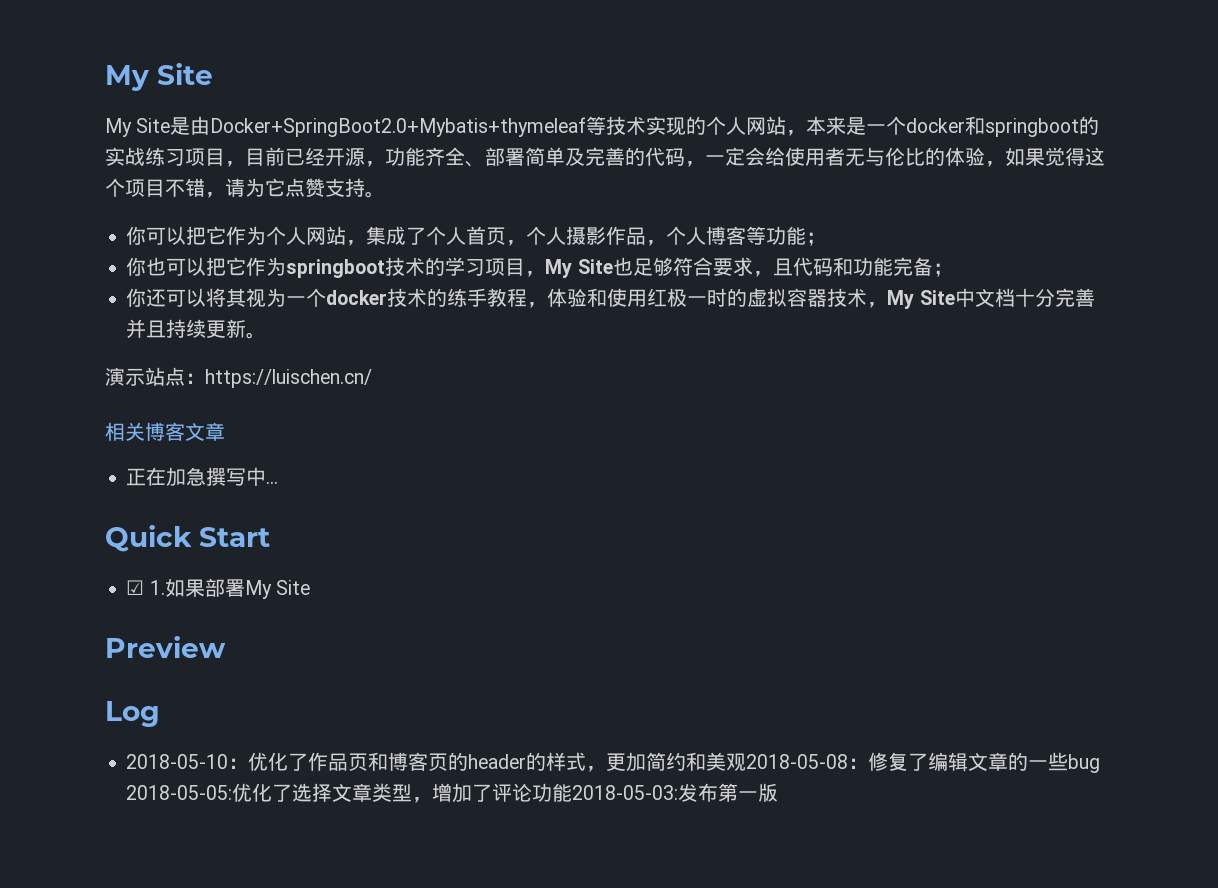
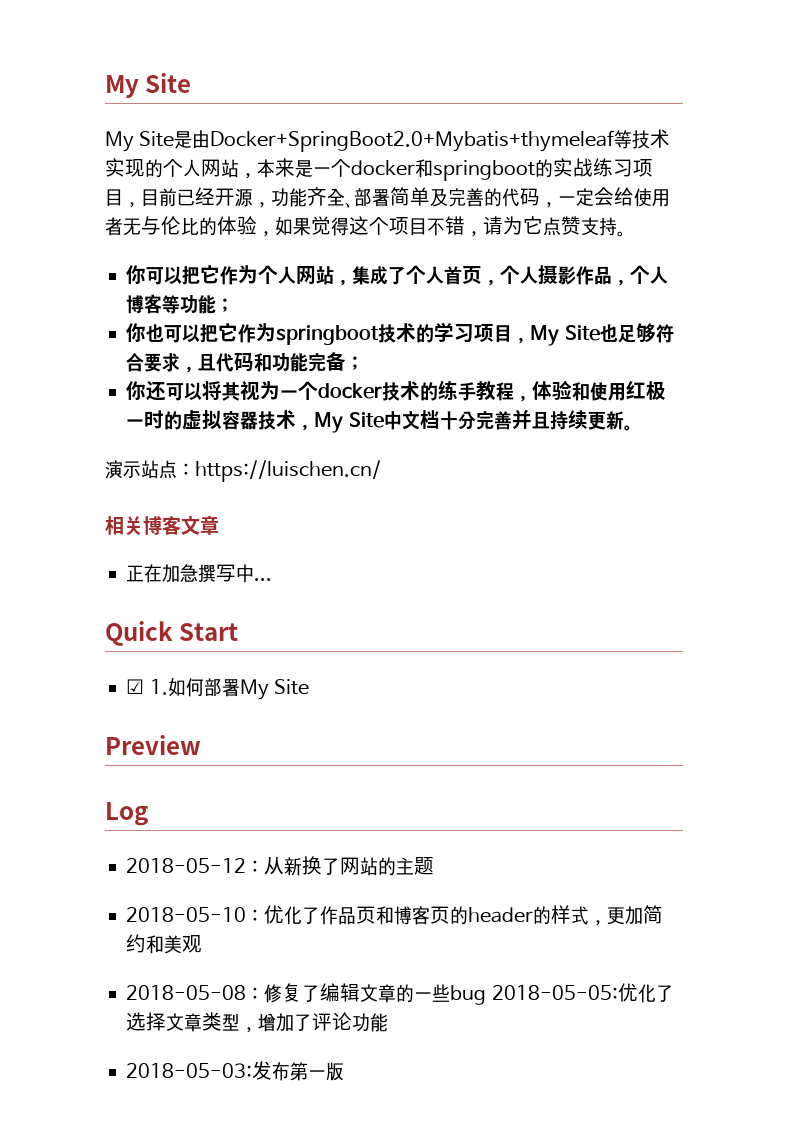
[184,579,205,597] 果 -> [185,678,204,697] 何
(160, 714) none -> [126,856,435,876] // 2018-05-12：从新换了网站的主题
(747, 762) none -> (203, 944) //
(573, 792) none -> (389, 1022) //

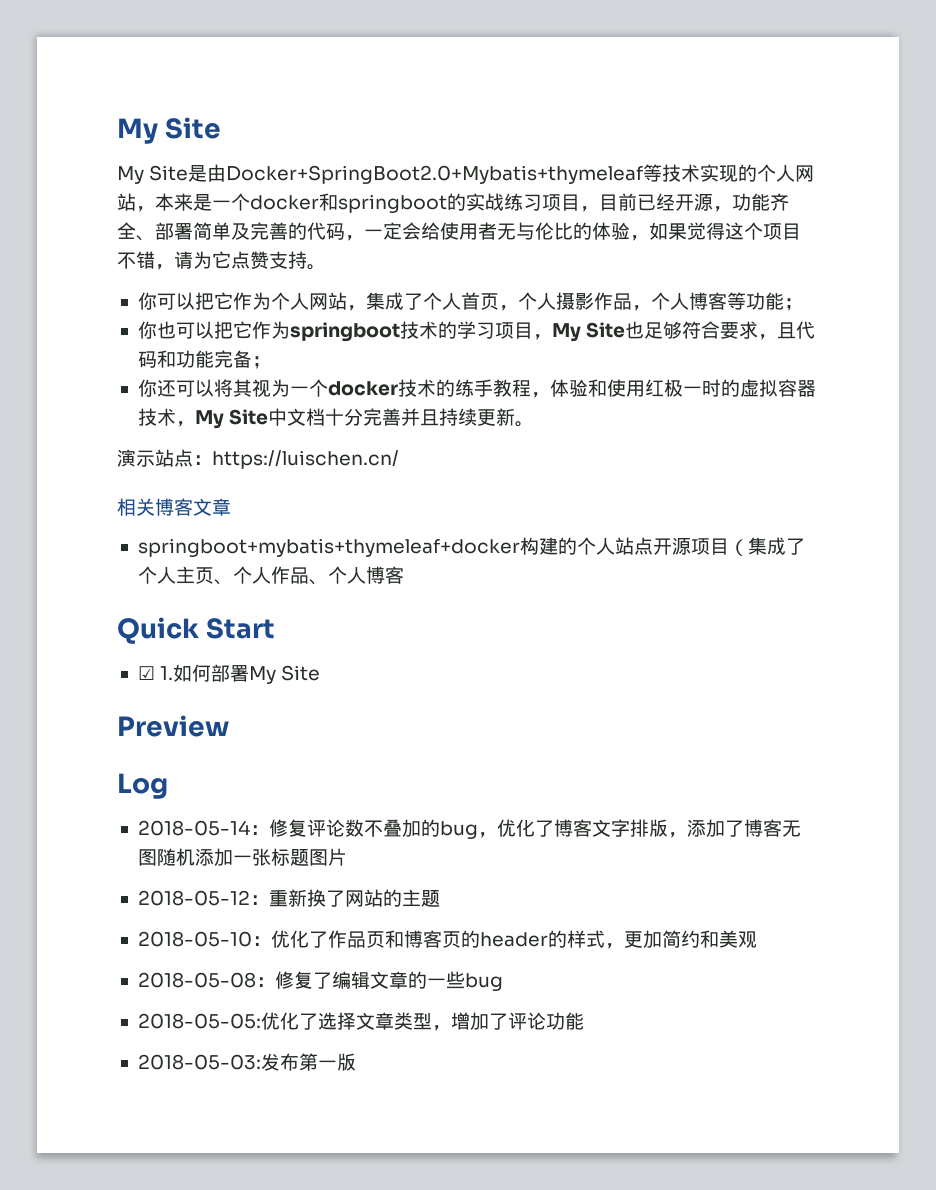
[126,563,273,583] 正在加急撰写中... -> [137,537,805,557] [137,566,404,585] springboot+mybatis+thymeleaf+docker构建的个人站点开源项目（集成了个人主页、个人作品、个人博客
(148, 814) none -> [137,819,801,839] [137,848,347,866] // 2018-05-14：修复评论数不叠加的bug，优化了博客文字排版，添加了博客无图随机添加一张标题图片
[264,857,285,875] 从 -> [268,889,288,907] 重
(487, 995) none -> (503, 982) //

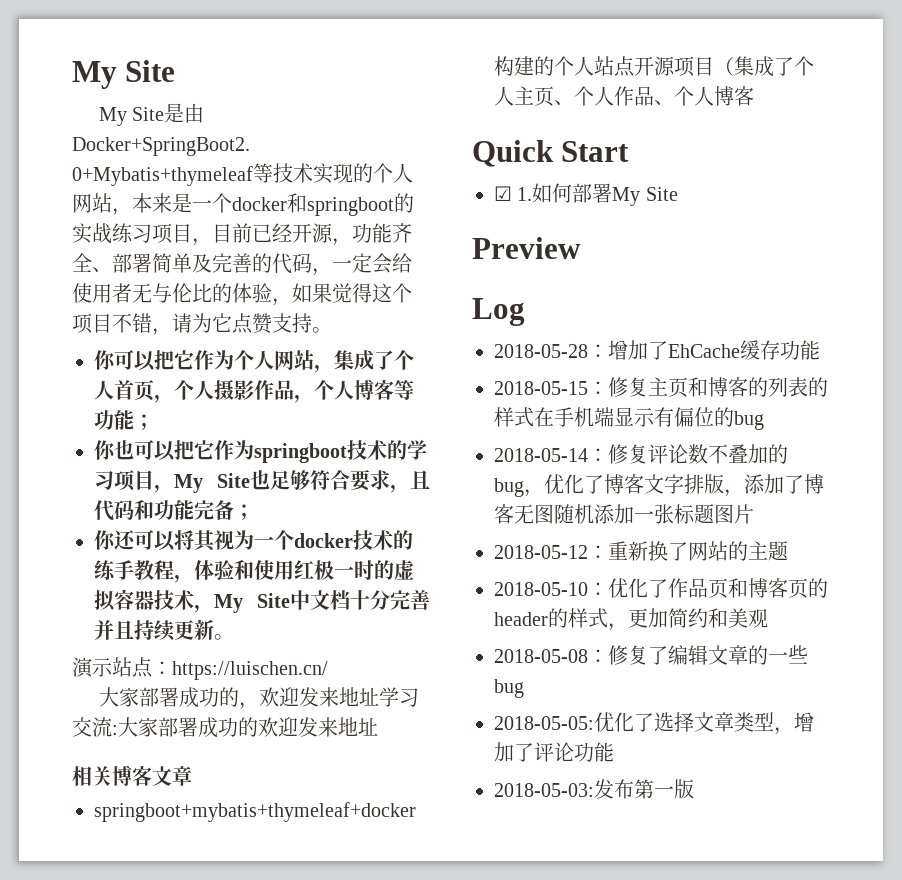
(399, 459) none -> [98,687,419,710] [72,717,378,738] // 大家部署成功的，欢迎发来地址学习交流:大家部署成功的欢迎发来地址
(168, 786) none -> [494,340,820,360] [494,377,828,397] [494,407,764,430] // 2018-05-28：增加了EhCache缓存功能 // 2018-05-15：修复主页和博客的列表的样式在手机端显示有偏位的bug

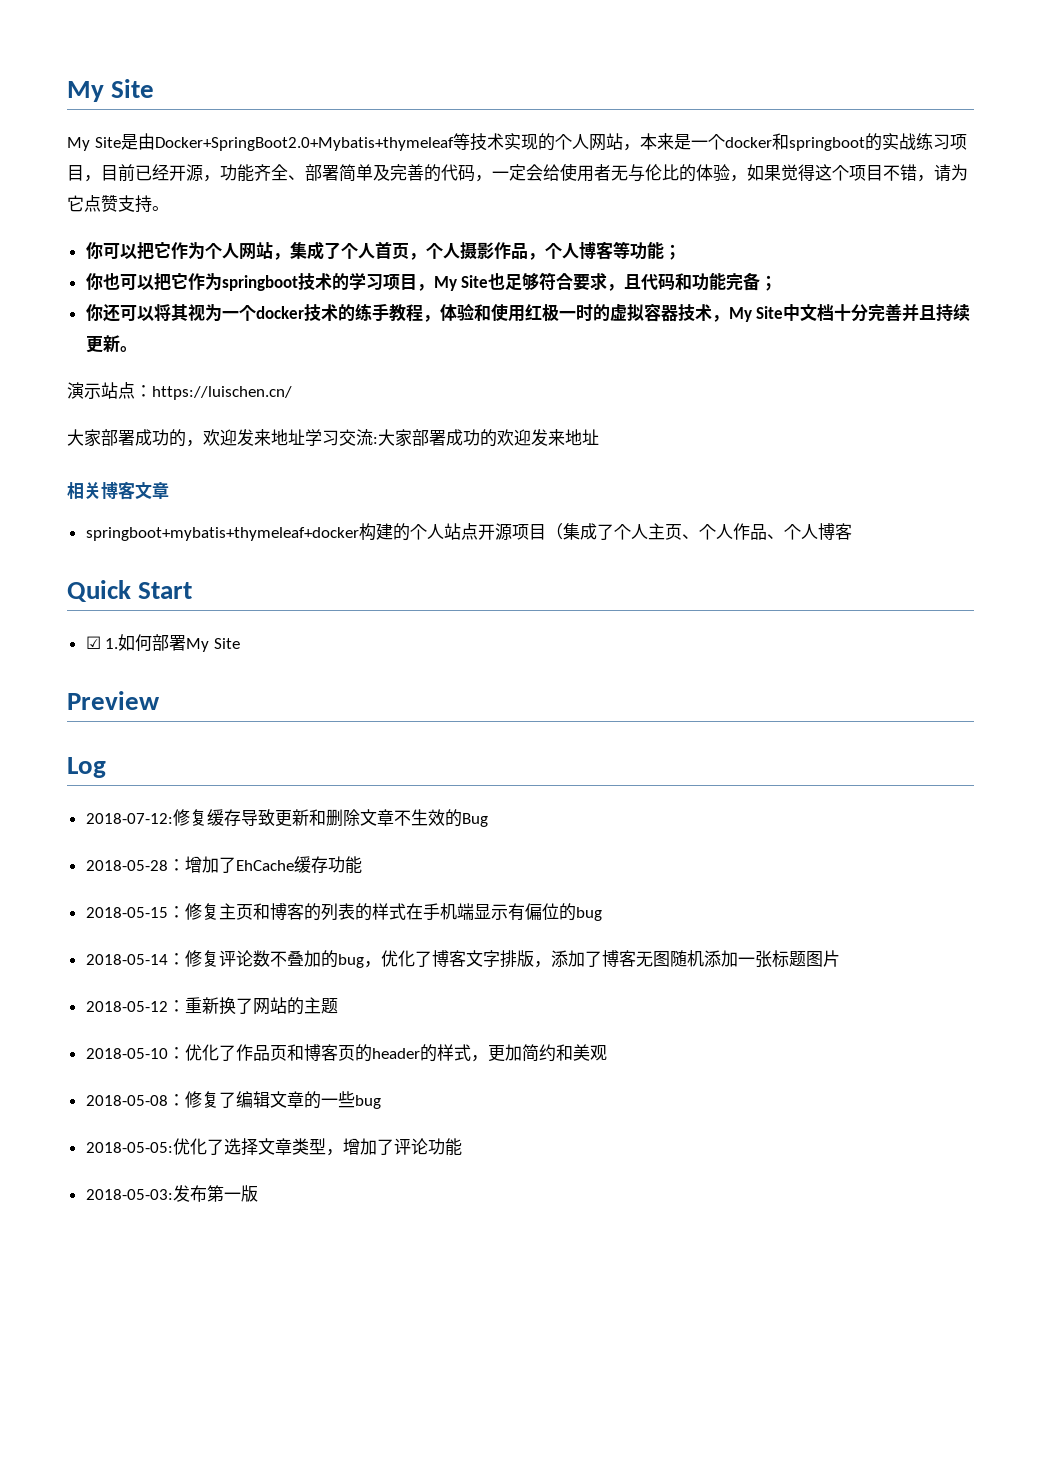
(525, 312) none -> [85,809,488,827] // 2018-07-12:修复缓存导致更新和删除文章不生效的Bug

